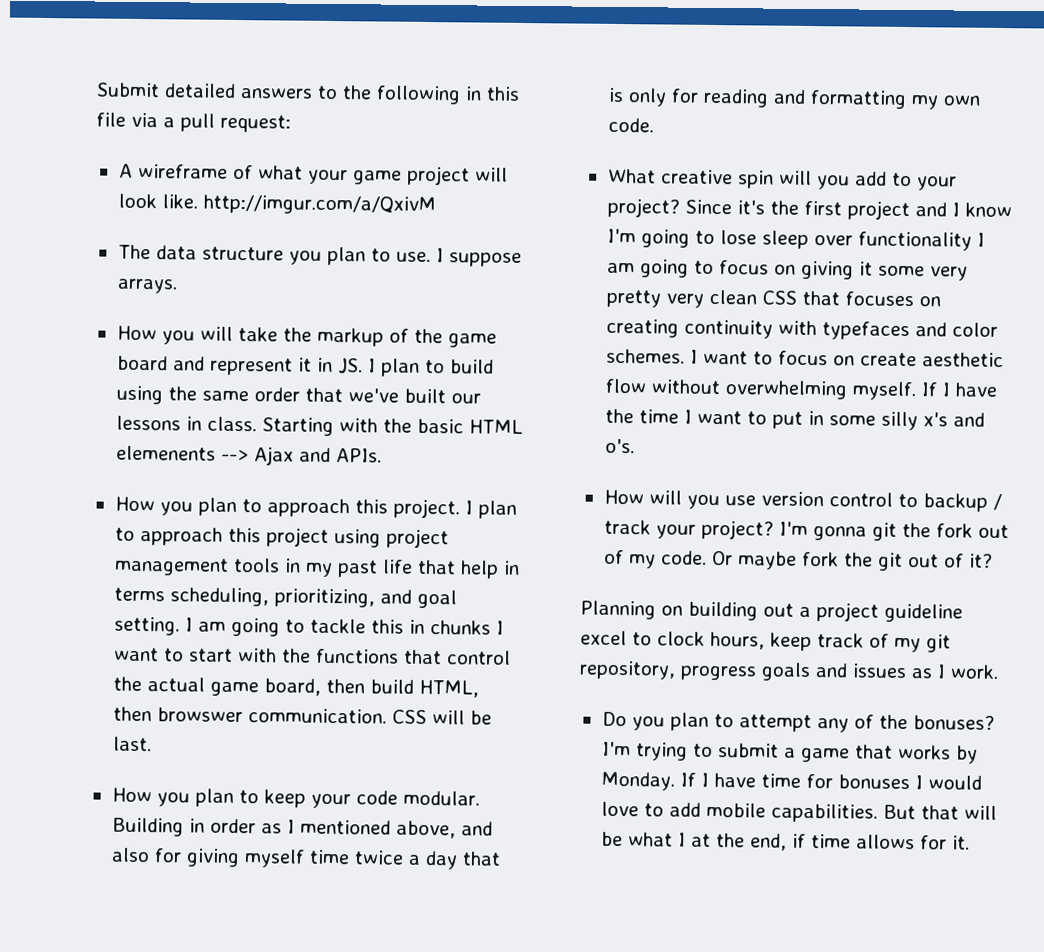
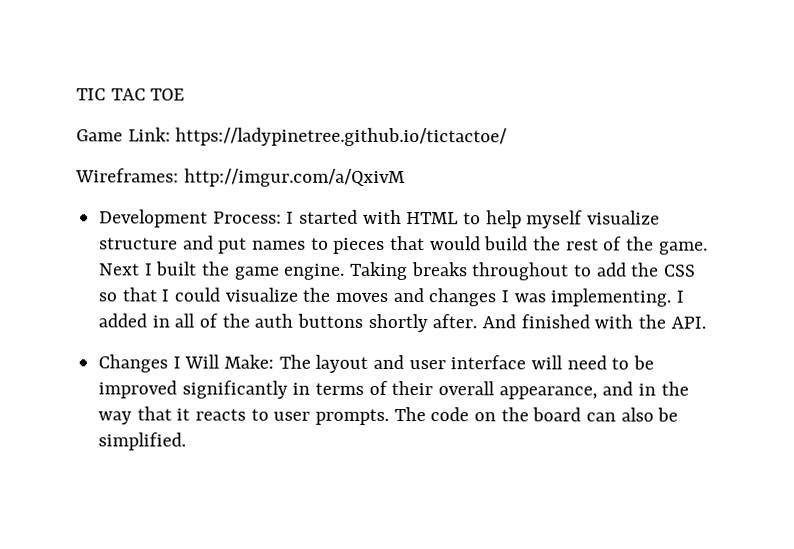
[96,82,520,105] [96,112,291,133] [118,163,508,186] [117,193,436,216] [117,244,522,267] [116,278,178,294] [116,325,497,348] [116,355,494,377] [115,385,481,405] [115,415,523,437] [115,445,382,466] [114,496,517,519] [114,526,449,549] [113,557,520,579] [113,587,457,609] [113,616,504,637] [113,647,511,665] [112,676,479,698] [112,706,492,725] [112,736,152,752] [111,787,480,809] [111,817,493,839] [110,847,501,870] [607,87,981,110] [607,117,654,133] [607,168,957,191] [606,197,1012,221] [606,228,985,251] [606,259,968,281] [605,289,941,308] [605,318,998,341] [605,348,1004,368] [604,378,998,401] [604,408,985,431] [604,438,635,454] [603,489,1002,512] [603,519,1009,541] [603,549,993,571] [580,600,963,623] [580,630,951,653] [579,660,999,682] [601,711,995,733] [601,741,978,764] [600,771,982,791] [600,801,997,823] [600,831,970,851] Submit detailed answers to the following in this file via a pull request: // A wireframe of what your game project will look like. http://imgur.com/a/QxivM // The data structure you plan to use. I suppose arrays. // How you will take the markup of the game board and represent it in JS. I plan to build using the same order that we've built our lessons in class. Starting with the basic HTML elemenents --> Ajax and APIs. // How you plan to approach this project. I plan to approach this project using project management tools in my past life that help in terms scheduling, prioritizing, and goal setting. I am going to tackle this in chunks I want to start with the functions that control the actual game board, then build HTML, then browswer communication. CSS will be last. // How you plan to keep your code modular. Building in order as I mentioned above, and also for giving myself time twice a day that is only for reading and formatting my own code. // What creative spin will you add to your project? Since it's the first project and I know I'm going to lose sleep over functionality I am going to focus on giving it some very pretty very clean CSS that focuses on creating continuity with typefaces and color schemes. I want to focus on create aesthetic flow without overwhelming myself. If I have the time I want to put in some silly x's and o's. // How will you use version control to backup / track your project? I'm gonna git the fork out of my code. Or maybe fork the git out of it? // Planning on building out a project guideline excel to clock hours, keep track of my git repository, progress goals and issues as I work. // Do you plan to attempt any of the bonuses? I'm trying to submit a game that works by Monday. If I have time for bonuses I would love to add mobile capabilities. But that will be what I at the end, if time allows for it. -> [76,88,186,101] [76,127,508,147] [75,168,405,188] [99,209,661,229] [99,235,708,255] [98,261,697,281] [98,287,685,307] [98,313,706,333] [98,354,655,373] [98,380,689,400] [98,406,679,425] [98,432,187,451] TIC TAC TOE // Game Link: https://ladypinetree.github.io/tictactoe/ // Wireframes: http://imgur.com/a/QxivM // Development Process: I started with HTML to help myself visualize structure and put names to pieces that would build the rest of the game. Next I built the game engine. Taking breaks throughout to add the CSS so that I could visualize the moves and changes I was implementing. I added in all of the auth buttons shortly after. And finished with the API. // Changes I Will Make: The layout and user interface will need to be improved significantly in terms of their overall appearance, and in the way that it reacts to user prompts. The code on the board can also be simplified.

